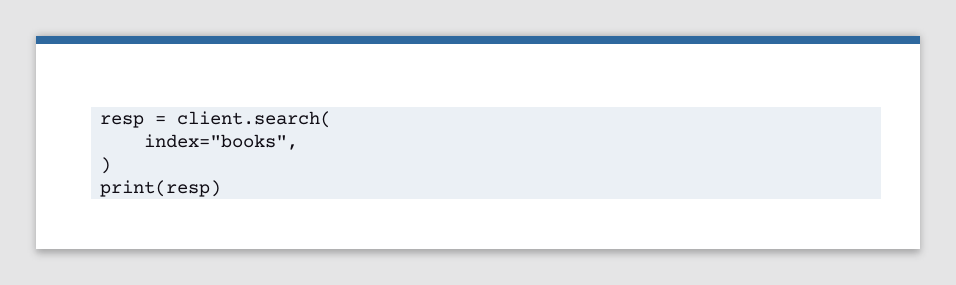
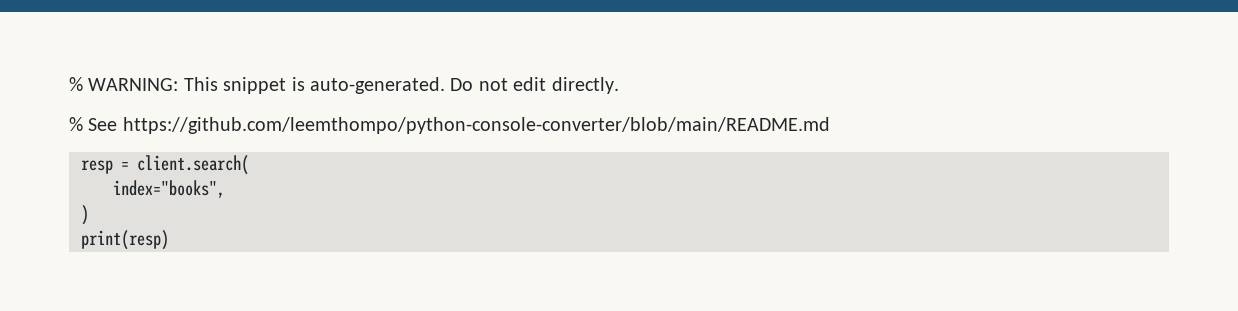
(100, 121) none -> [69,77,619,94] [69,117,830,134] % WARNING: This snippet is auto-generated. Do not edit directly. // % See https://github.com/leemthompo/python-console-converter/blob/main/README.md //

